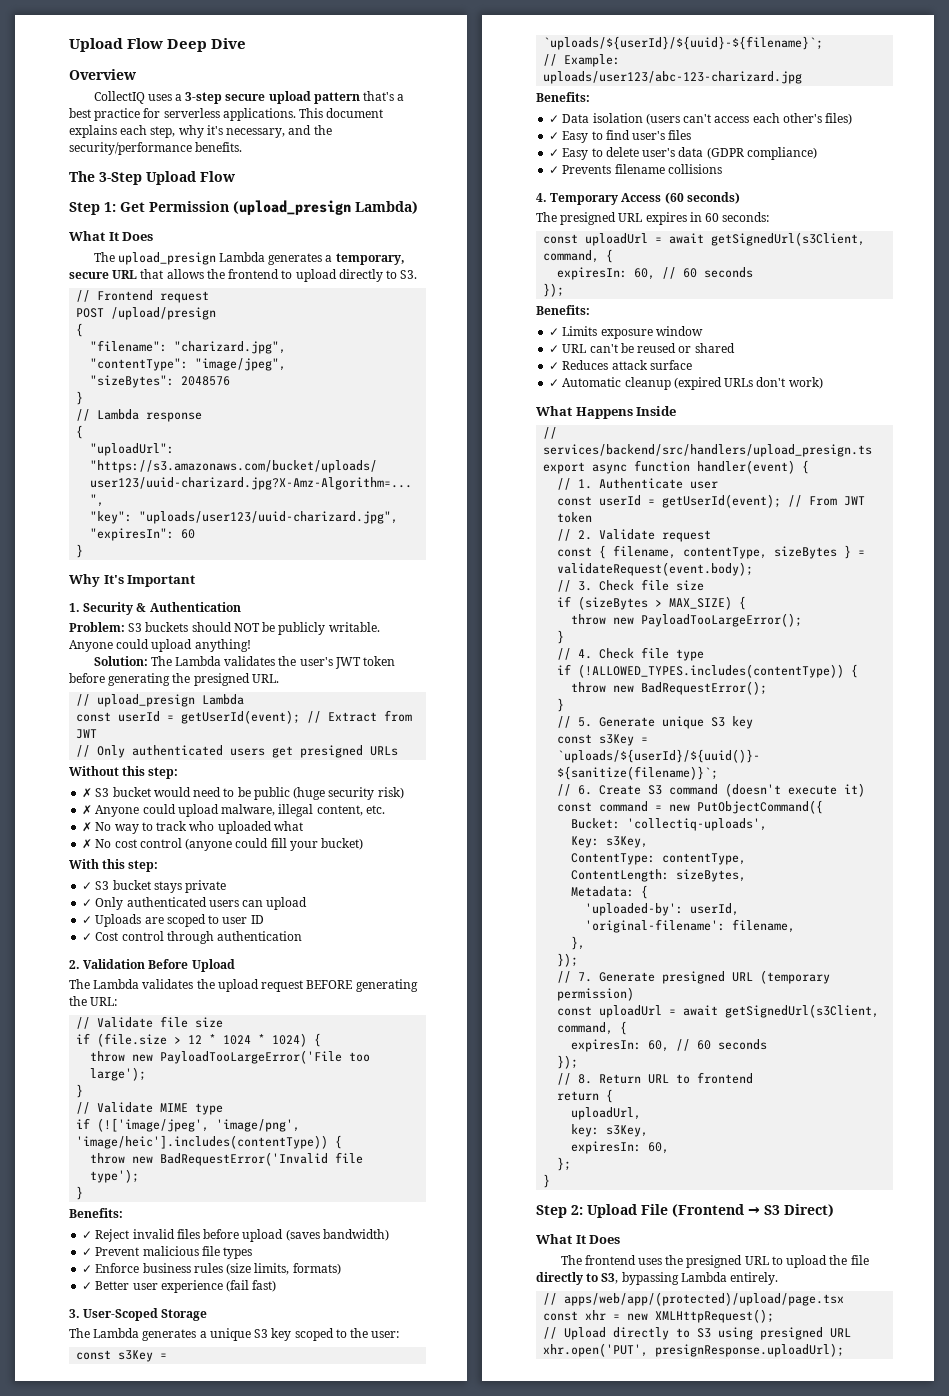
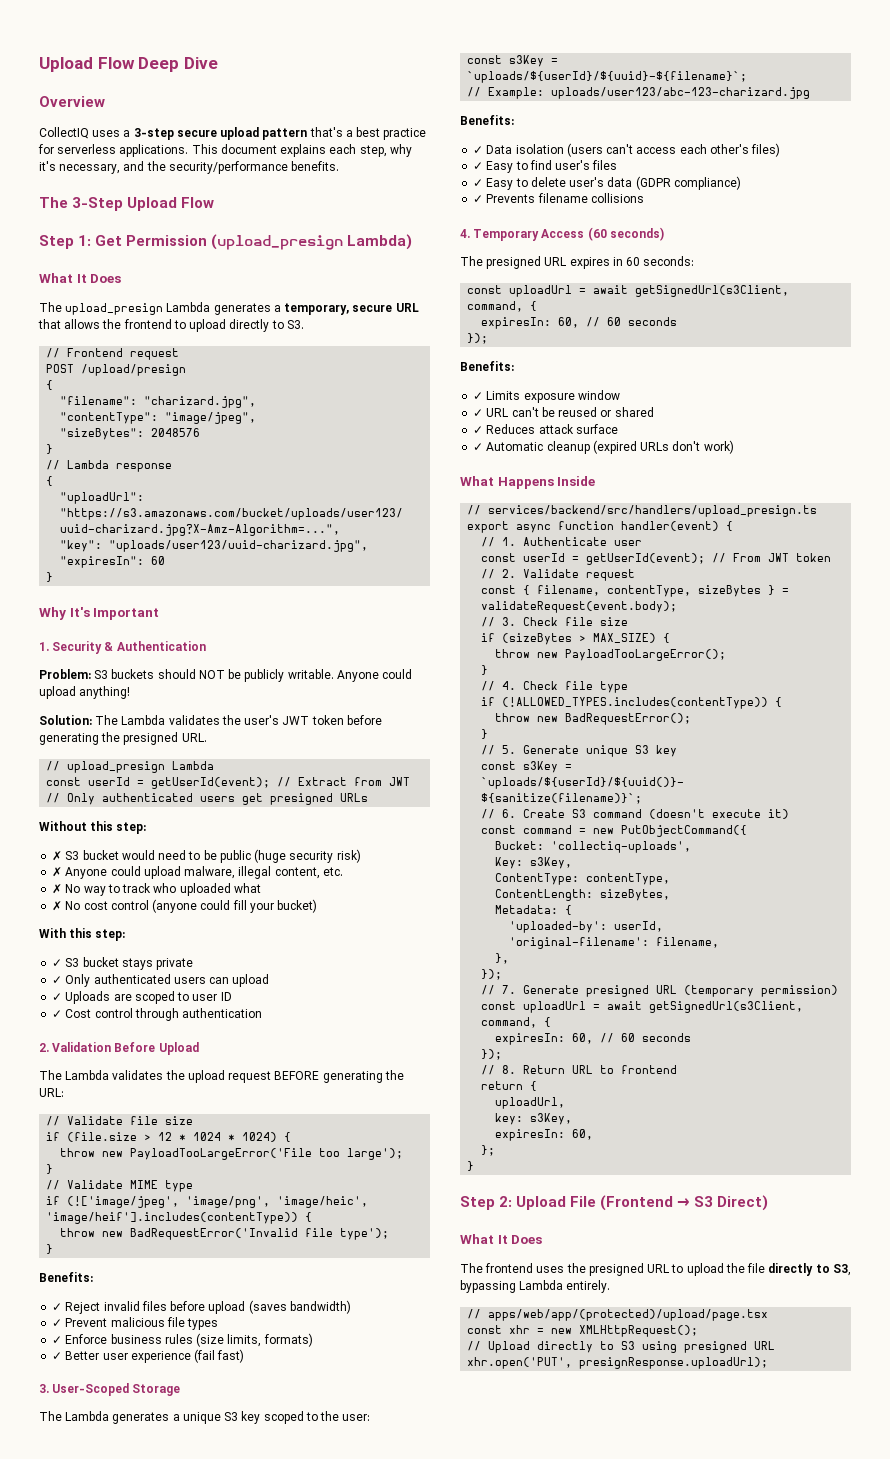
[76,1135,329,1149] 'image/heic'].includes(contentType)) -> [277,1196,369,1208] [46,1212,299,1224] 'image/heic', 'image/heif'].includes(contentType))

